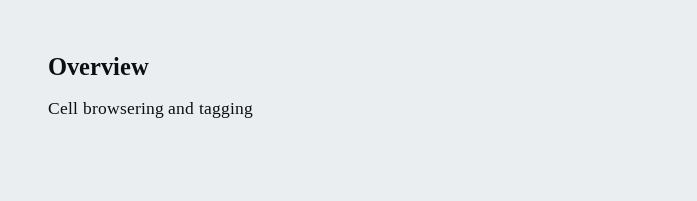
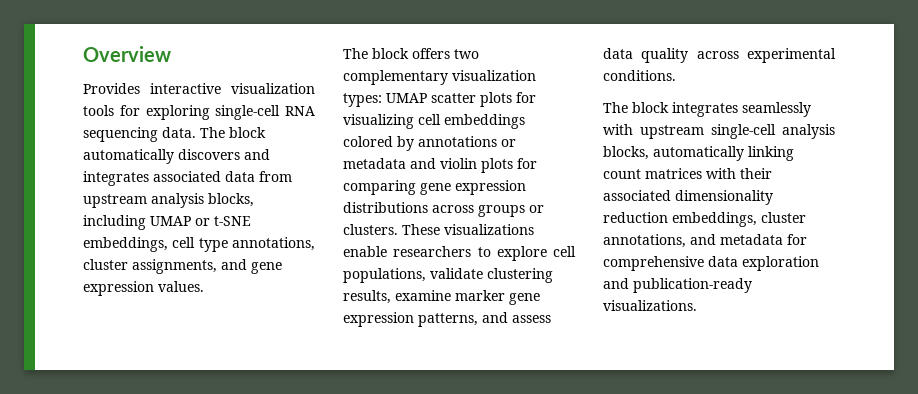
[48,102,254,118] Cell browsering and tagging -> [83,83,315,94] [83,105,315,120] [83,127,266,142] [83,149,270,164] [83,171,292,186] [83,193,254,208] [83,215,251,230] [83,237,315,252] [83,259,282,274] [83,281,204,296] [343,48,479,59] [343,70,536,85] [343,92,536,107] [343,114,525,129] [343,136,516,151] [343,158,537,173] [343,180,526,195] [343,202,544,217] [343,224,534,235] [343,246,576,261] [343,268,553,283] [343,290,540,305] [343,312,551,327] [603,48,836,63] [603,70,676,81] [603,102,811,117] [603,124,835,139] [603,146,794,161] [603,168,772,179] [603,190,773,205] [603,212,806,227] [603,234,807,248] [603,256,819,271] [603,278,752,293] [603,300,697,311] Provides interactive visualization tools for exploring single-cell RNA sequencing data. The block automatically discovers and integrates associated data from upstream analysis blocks, including UMAP or t-SNE embeddings, cell type annotations, cluster assignments, and gene expression values. // The block offers two complementary visualization types: UMAP scatter plots for visualizing cell embeddings colored by annotations or metadata and violin plots for comparing gene expression distributions across groups or clusters. These visualizations enable researchers to explore cell populations, validate clustering results, examine marker gene expression patterns, and assess data quality across experimental conditions. // The block integrates seamlessly with upstream single-cell analysis blocks, automatically linking count matrices with their associated dimensionality reduction embeddings, cluster annotations, and metadata for comprehensive data exploration and publication-ready visualizations.

